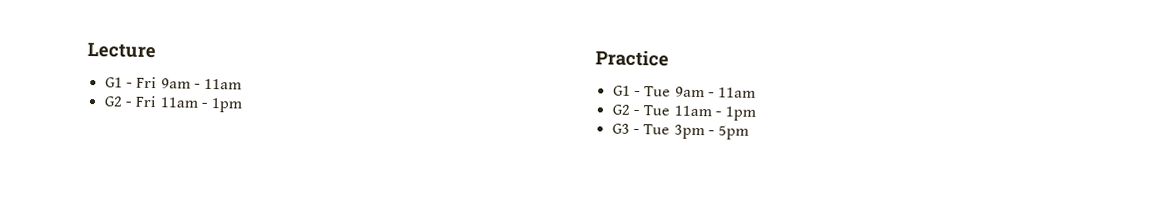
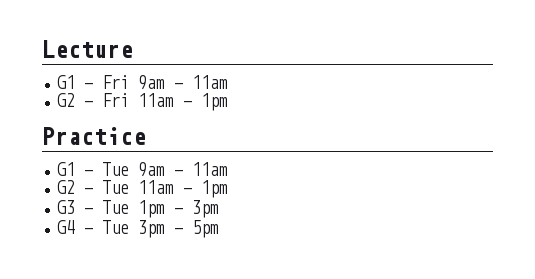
(671, 129) none -> [138,200,220,218] [57,220,130,234] 1pm - 3pm // G4 - Tue

